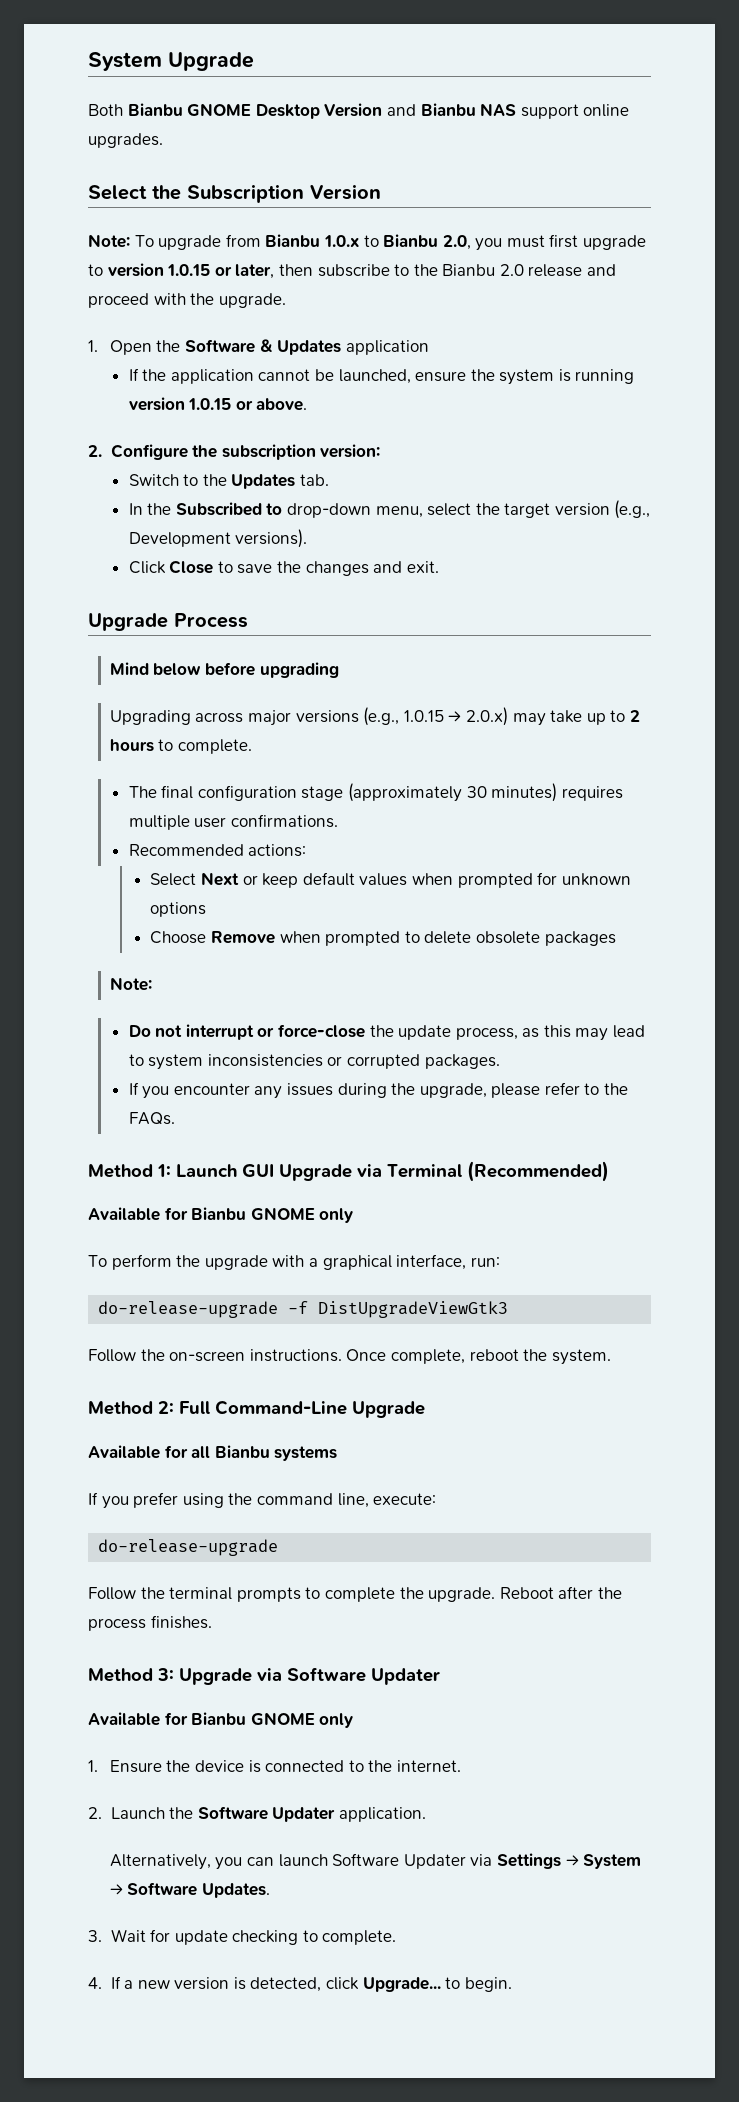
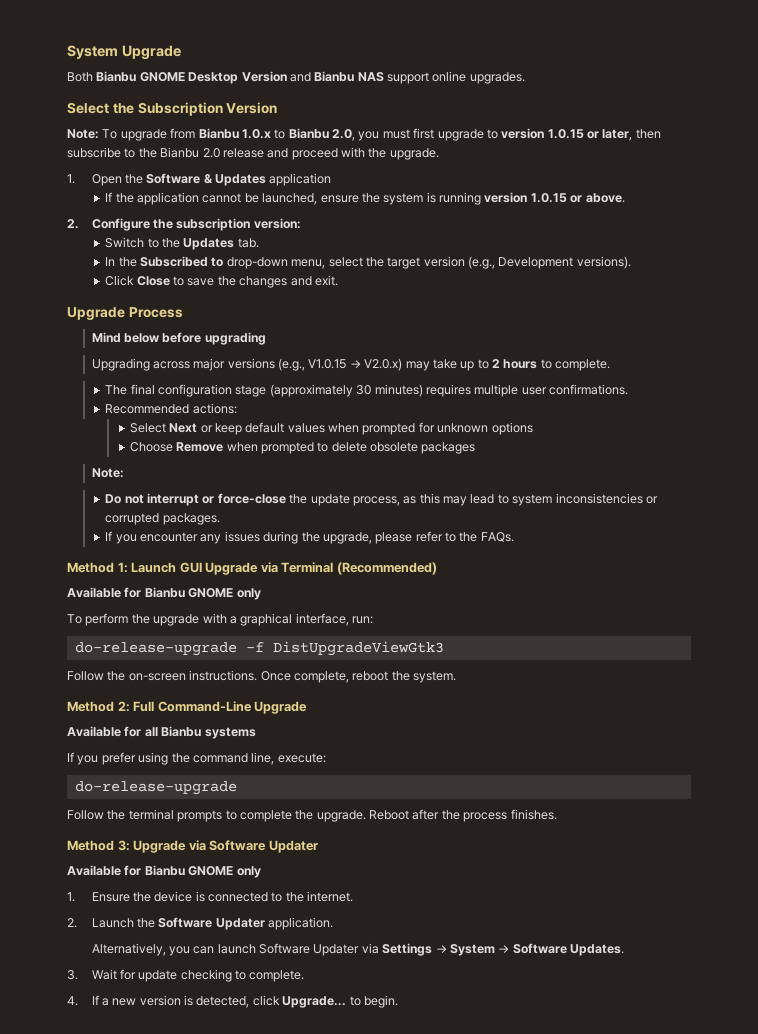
[403,707,509,726] 1.0.15 → 2.0.x) -> [308,358,403,371] V1.0.15 → V2.0.x)

